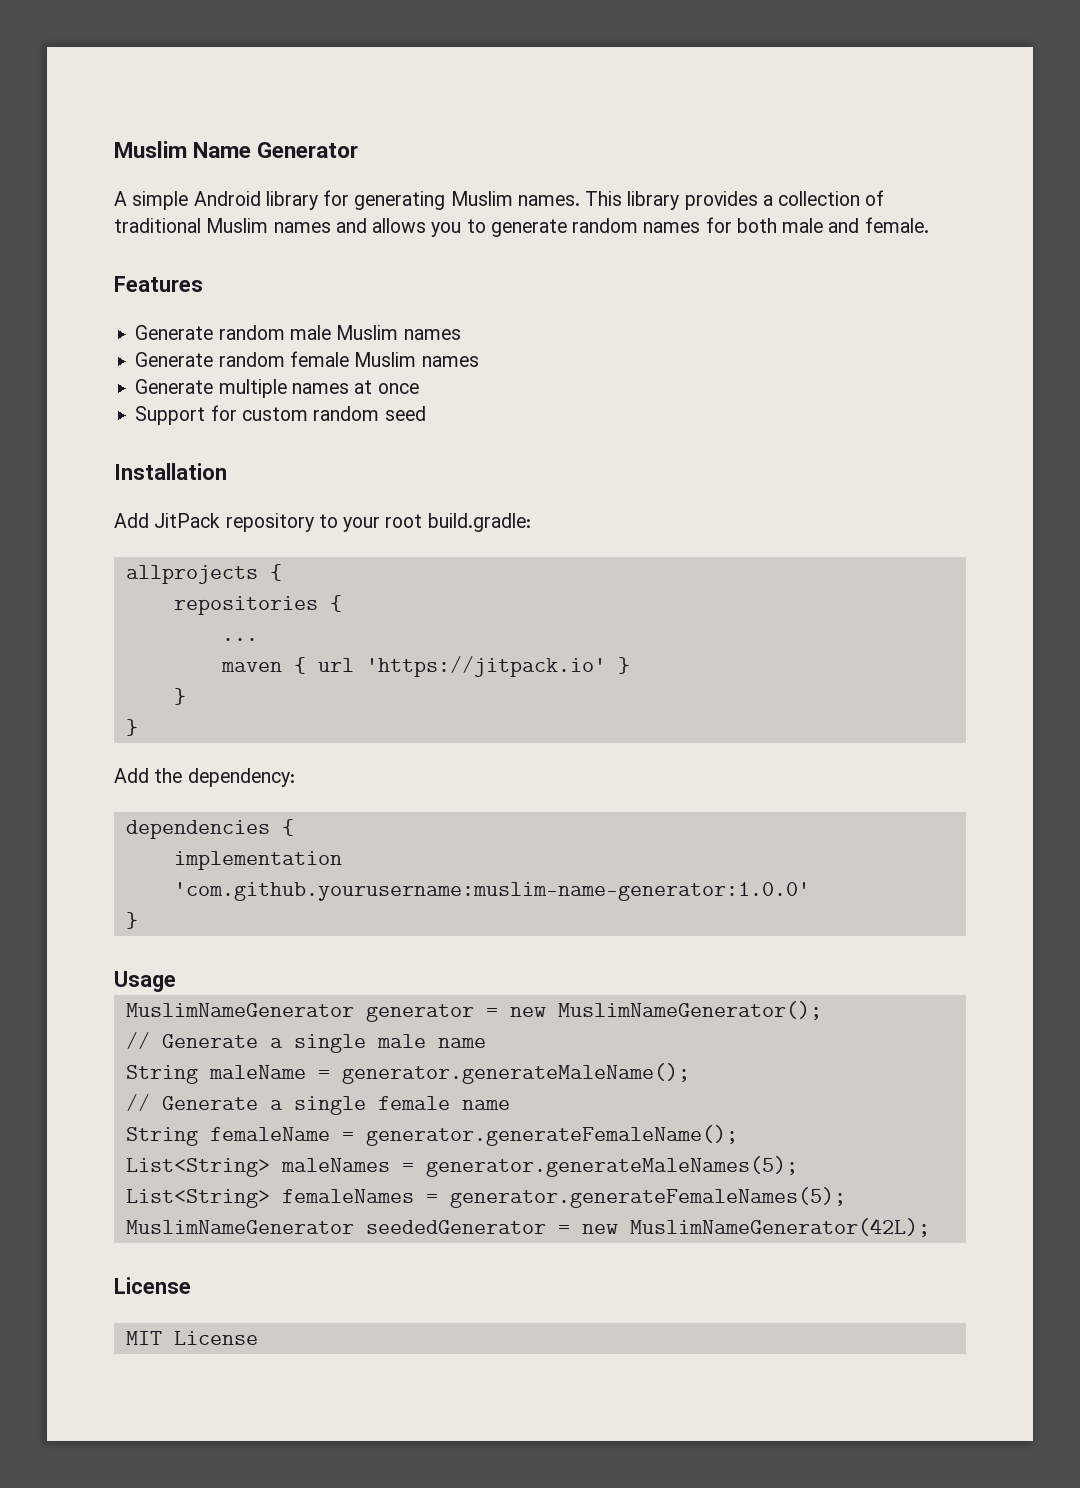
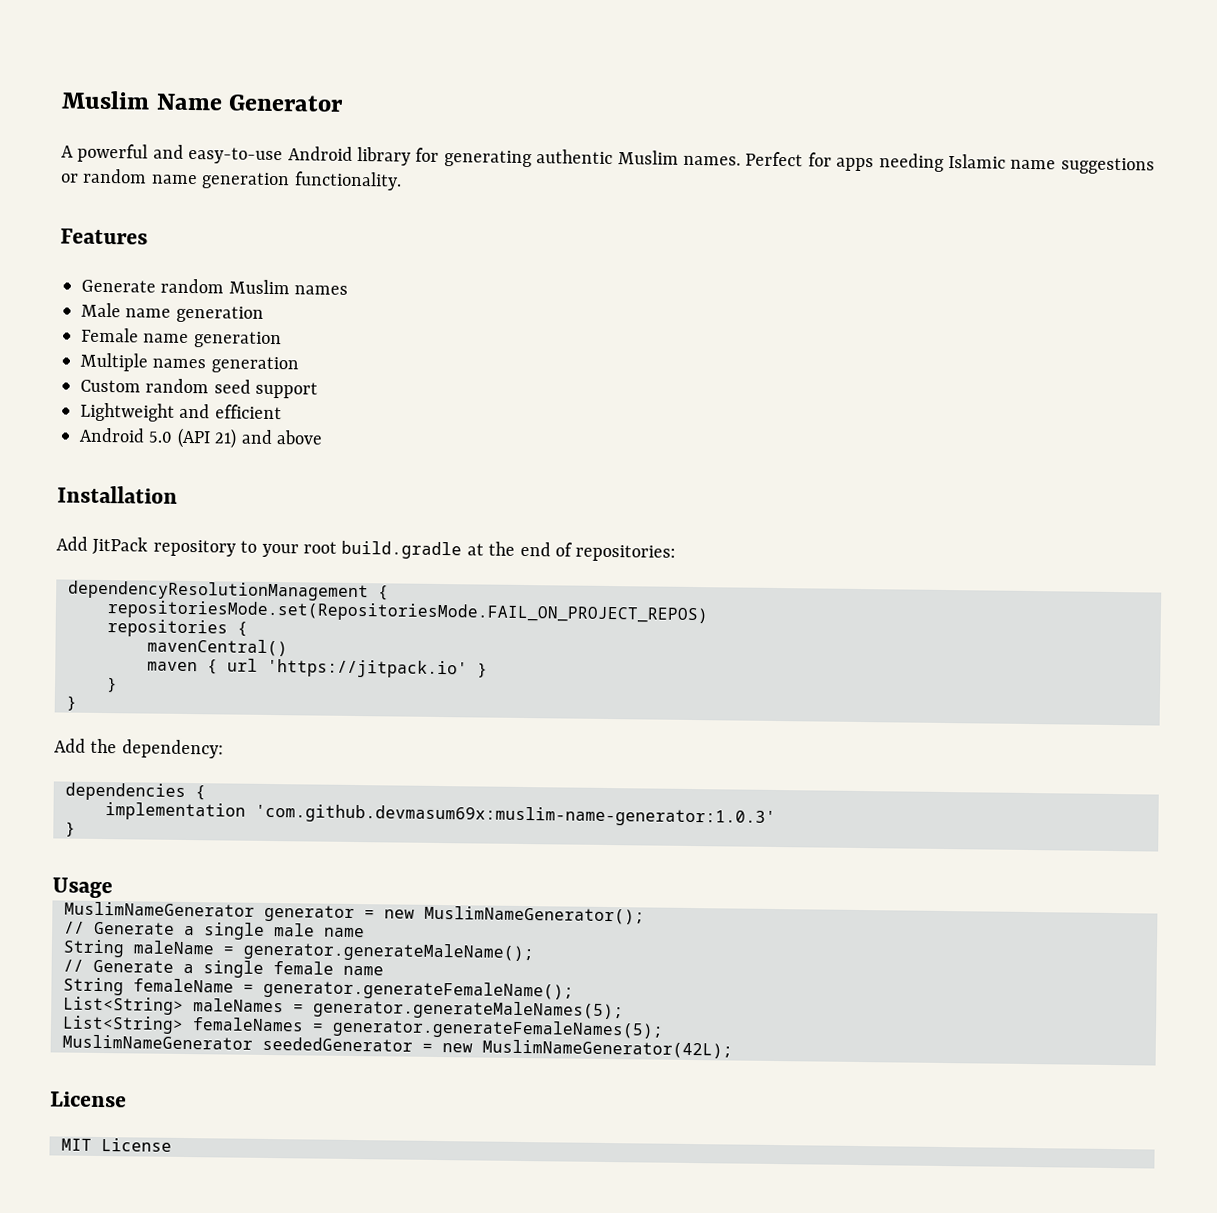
[132,191,189,210] simple -> [77,143,284,165] powerful and easy-to-use
(446, 200) none -> [536,149,614,165] authentic
[585,190,885,210] [114,217,929,237] This library provides a collection of traditional Muslim names and allows you to generate random names for both male and female. -> [745,151,1155,175] [60,168,402,191] Perfect for apps needing Islamic name suggestions or random name generation functionality.
[289,325,461,340] [135,351,479,367] [135,379,419,398] [135,405,426,425] male Muslim names // Generate random female Muslim names // Generate multiple names at once // Support for custom random seed -> [228,279,349,295] [81,302,264,323] [81,327,282,349] [80,352,299,374] [80,378,319,399] [80,402,282,422] [79,427,323,449] Muslim names // Male name generation // Female name generation // Multiple names generation // Custom random seed support // Lightweight and efficient // Android 5.0 (API 21) and above
[427,513,531,532] [125,564,282,584] build.gradle: // allprojects { -> [341,540,677,562] [68,580,389,602] [107,600,708,625] build.gradle at the end of repositories: // dependencyResolutionManagement { // repositoriesMode.set(RepositoriesMode.FAIL_ON_PROJECT_REPOS)
[221,638,258,641] ... -> [147,638,288,657] mavenCentral()
[173,882,810,901] 'com.github.yourusername:muslim-name-generator:1.0.0' -> [255,803,776,827] 'com.github.devmasum69x:muslim-name-generator:1.0.3'

